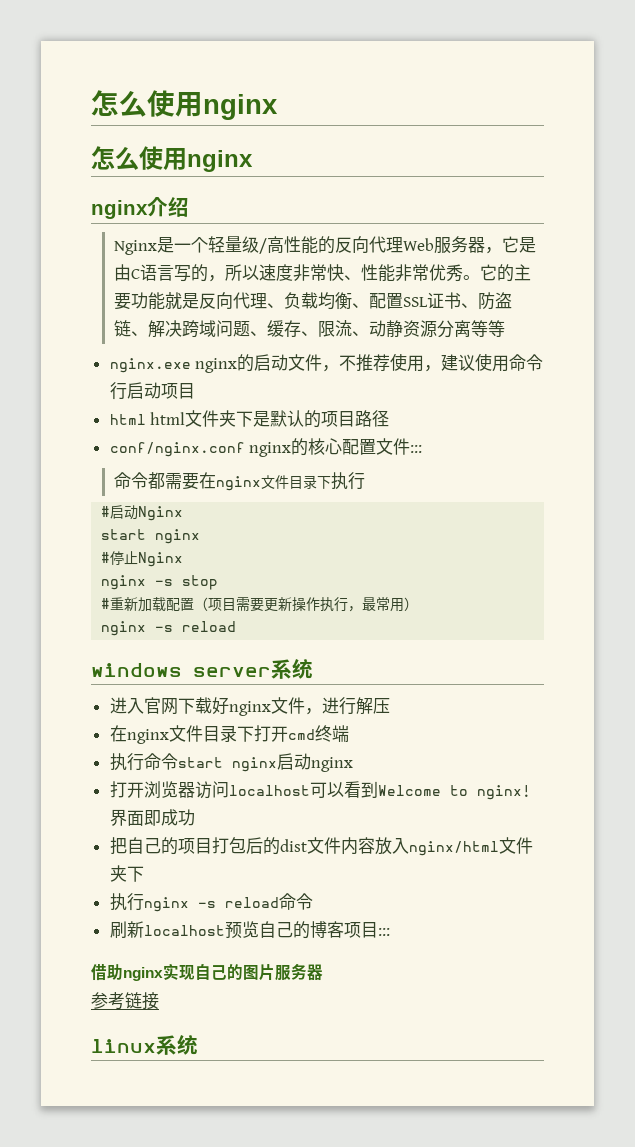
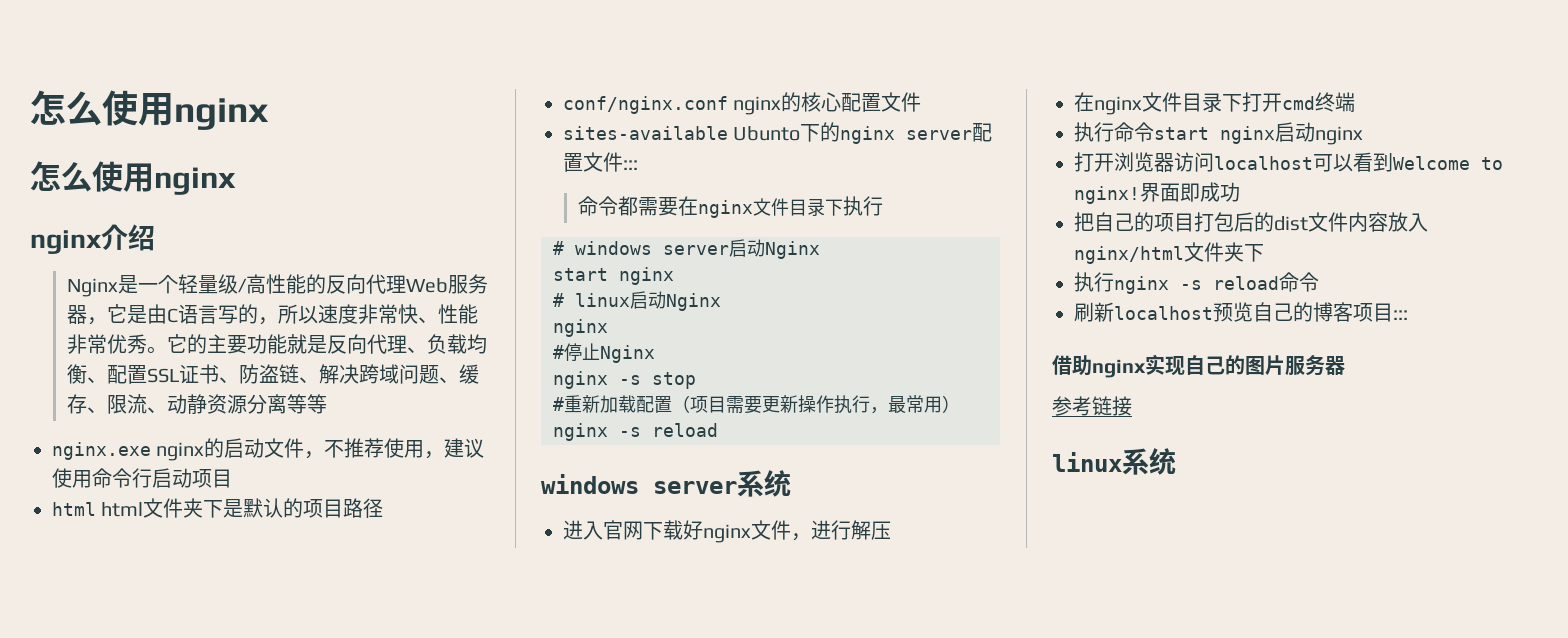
(411, 446) none -> [563,122,993,144] [563,152,623,172] // sites-available Ubunto下的nginx server配置文件
(111, 511) none -> [575,241,729,255] windows server
(201, 536) none -> [553,291,721,311] [553,319,608,337] // # linux启动Nginx // nginx

